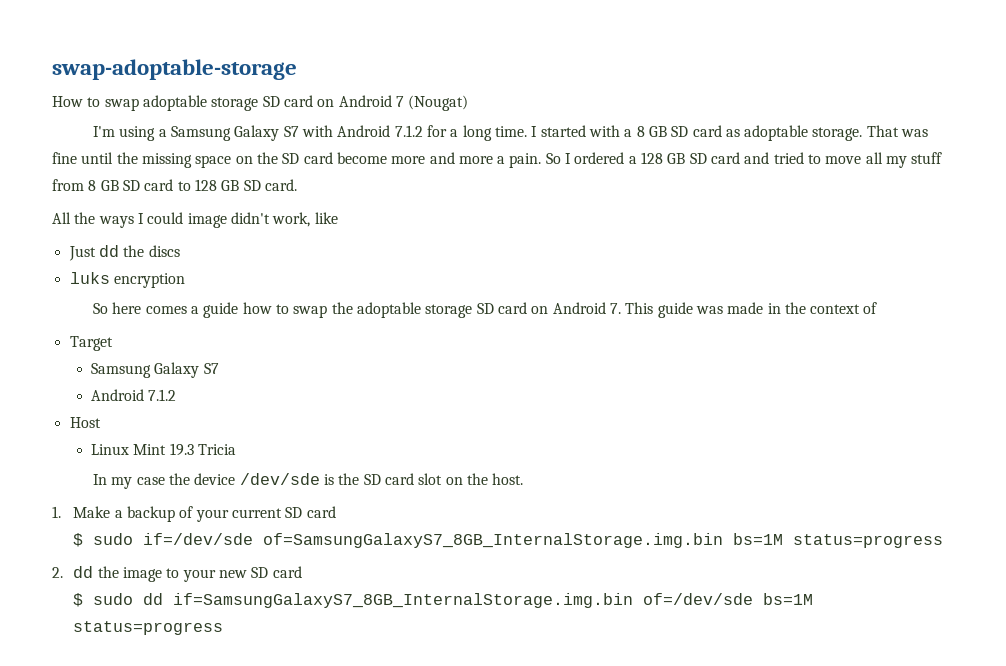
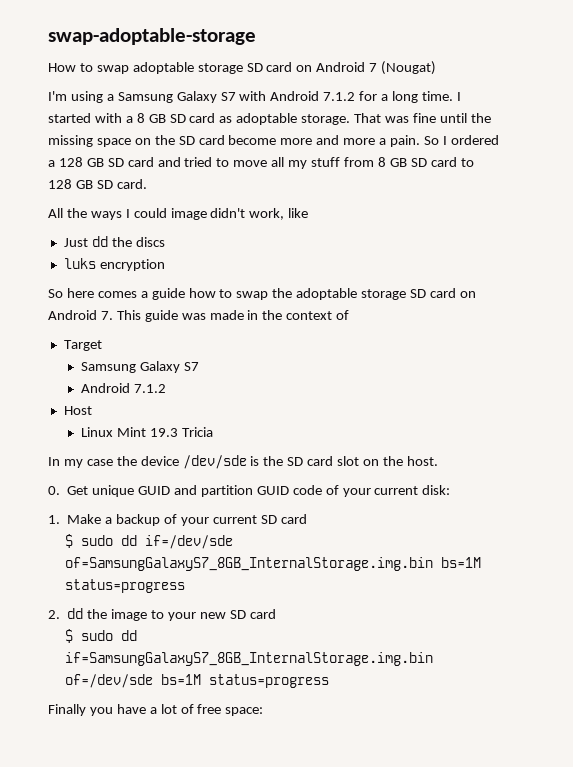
(524, 479) none -> [48,485,451,497] // 0. Get unique GUID and partition GUID code of your current disk:
(134, 539) none -> [120,535,137,546] dd
(224, 628) none -> [48,704,264,716] // Finally you have a lot of free space:

